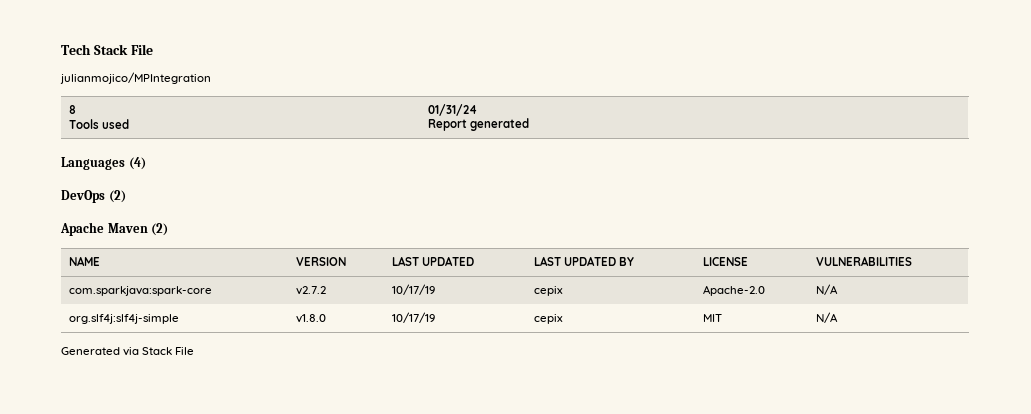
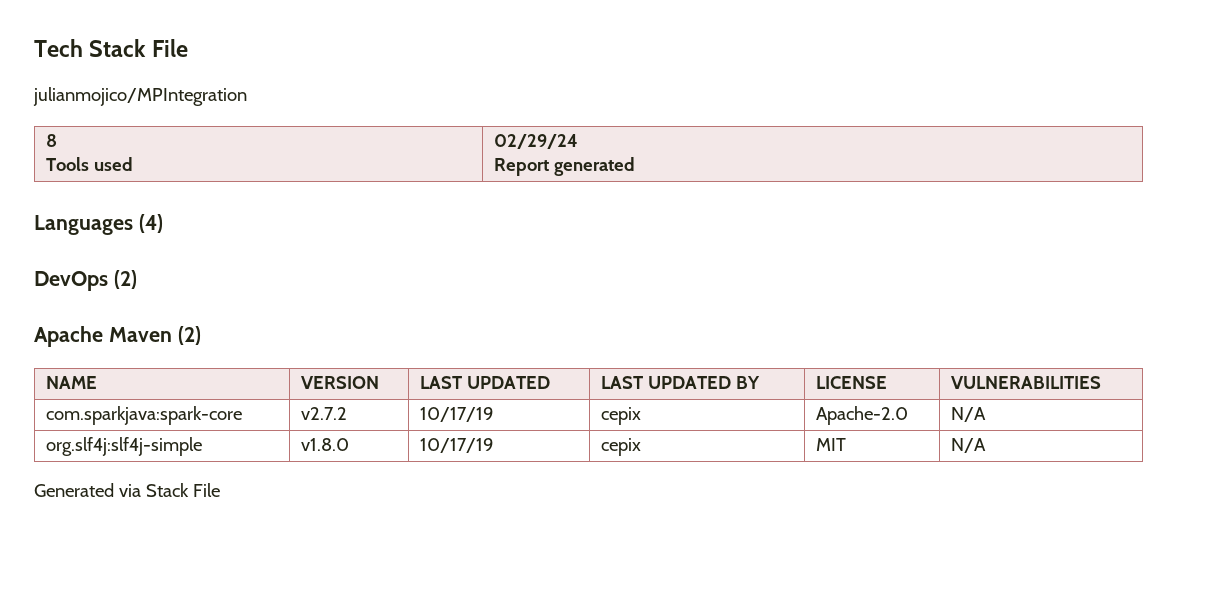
[427,104,477,116] 01/31/24 -> [494,134,579,149] 02/29/24

